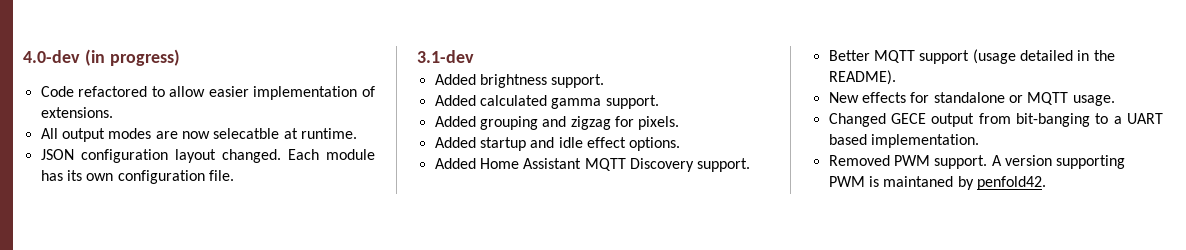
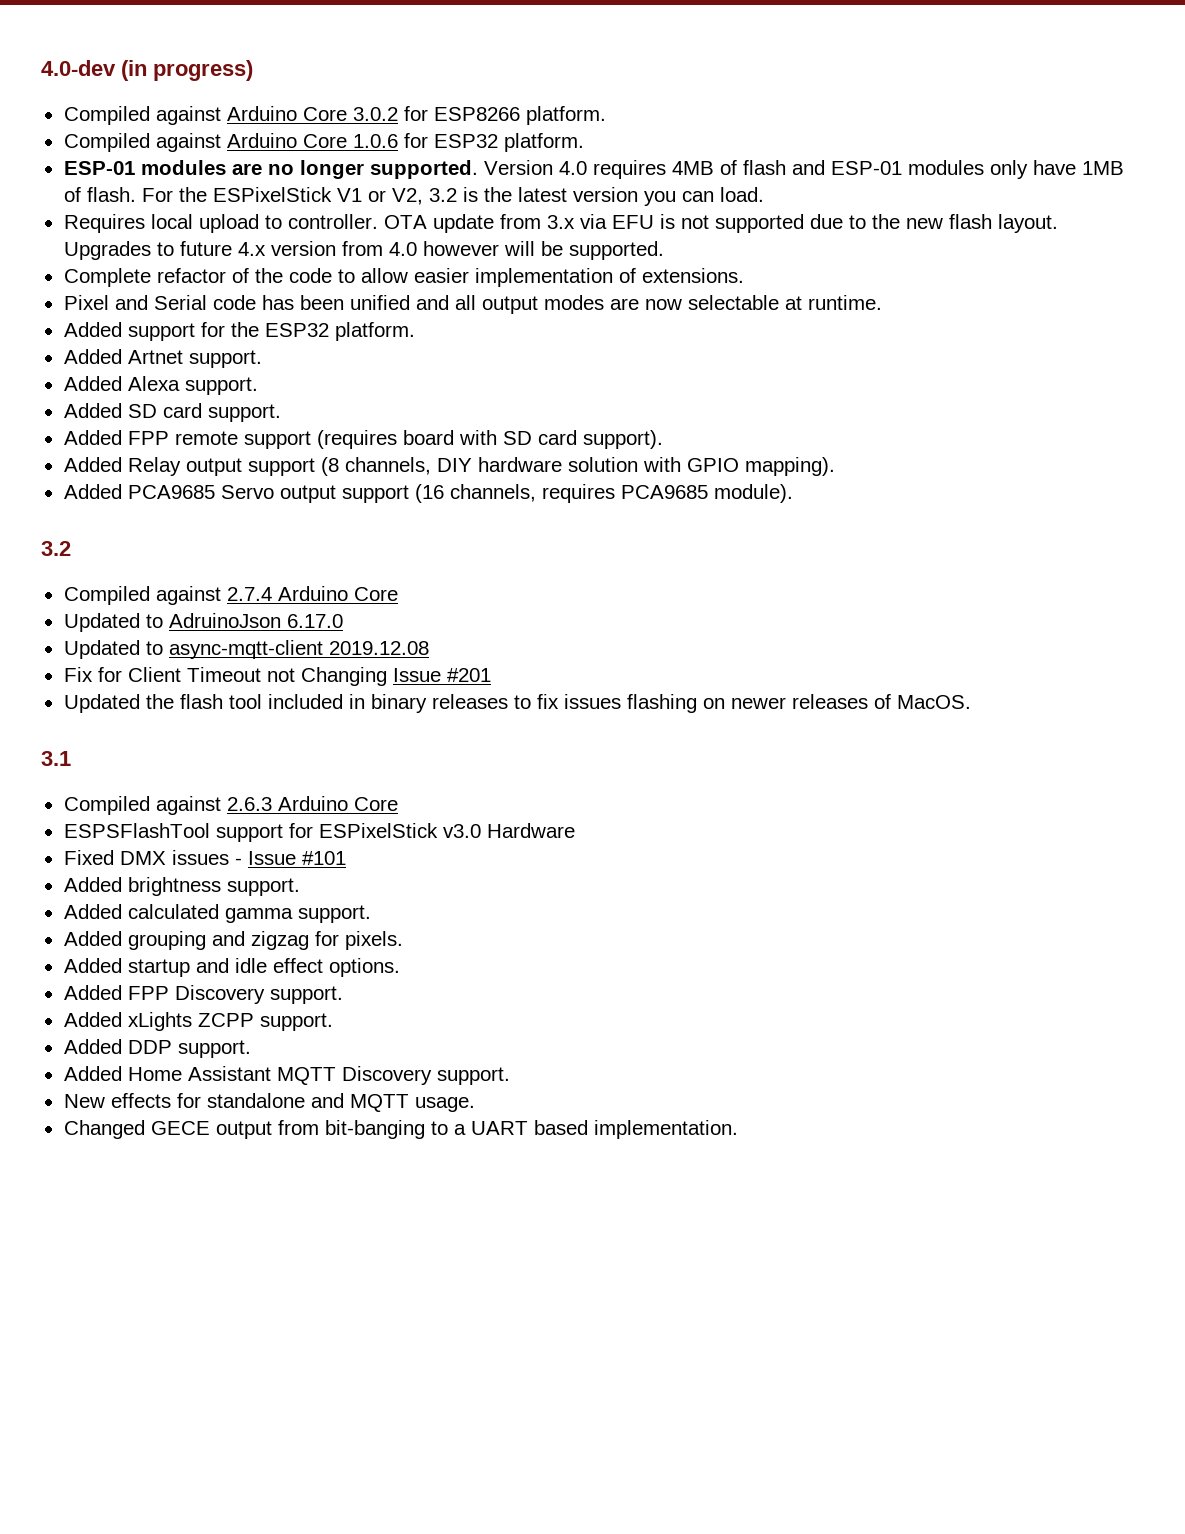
[40,86,148,97] Code refactored -> [63,106,606,125] [63,133,584,152] [63,160,1124,179] [63,187,764,206] [63,214,1058,233] [63,241,664,260] [63,268,332,287] Compiled against Arduino Core 3.0.2 for ESP8266 platform. // Compiled against Arduino Core 1.0.6 for ESP32 platform. // ESP-01 modules are no longer supported. Version 4.0 requires 4MB of flash and ESP-01 modules only have 1MB of flash. For the ESPixelStick V1 or V2, 3.2 is the latest version you can load. // Requires local upload to controller. OTA update from 3.x via EFU is not supported due to the new flash layout. Upgrades to future 4.x version from 4.0 however will be supported. // Complete refactor of the code
[40,128,58,139] All -> [63,295,476,310] Pixel and Serial code has been unified and all
[213,128,280,139] selecatble -> [687,295,779,310] selectable
[40,149,375,163] [40,170,234,184] [417,50,474,63] JSON configuration layout changed. Each module has its own configuration file. // 3.1-dev -> [63,322,415,341] [63,349,262,368] [63,376,258,395] [63,403,281,422] [63,430,663,449] [63,457,835,476] [63,484,793,503] [41,541,71,556] [63,586,398,605] [63,613,343,632] [63,640,429,659] [63,667,491,686] [63,694,971,713] [41,751,71,766] [63,796,398,815] [63,823,575,842] [63,850,346,865] Added support for the ESP32 platform. // Added Artnet support. // Added Alexa support. // Added SD card support. // Added FPP remote support (requires board with SD card support). // Added Relay output support (8 channels, DIY hardware solution with GPIO mapping). // Added PCA9685 Servo output support (16 channels, requires PCA9685 module). // 3.2 // Compiled against 2.7.4 Arduino Core // Updated to AdruinoJson 6.17.0 // Updated to async-mqtt-client 2019.12.08 // Fix for Client Timeout not Changing Issue #201 // Updated the flash tool included in binary releases to fix issues flashing on newer releases of MacOS. // 3.1 // Compiled against 2.6.3 Arduino Core // ESPSFlashTool support for ESPixelStick v3.0 Hardware // Fixed DMX issues - Issue #101
(681, 144) none -> [63,985,343,1004] [63,1012,333,1031] [63,1039,251,1058] // Added FPP Discovery support. // Added xLights ZCPP support. // Added DDP support.
[828,49,1115,64] [828,70,896,85] // Better MQTT support (usage detailed in the README). -> (510, 1076) none
[1008,95,1023,103] or -> [310,1093,344,1108] and
[828,155,1126,169] [828,176,1046,190] // Removed PWM support. A version supporting PWM is maintaned by penfold42. -> (738, 1129) none

